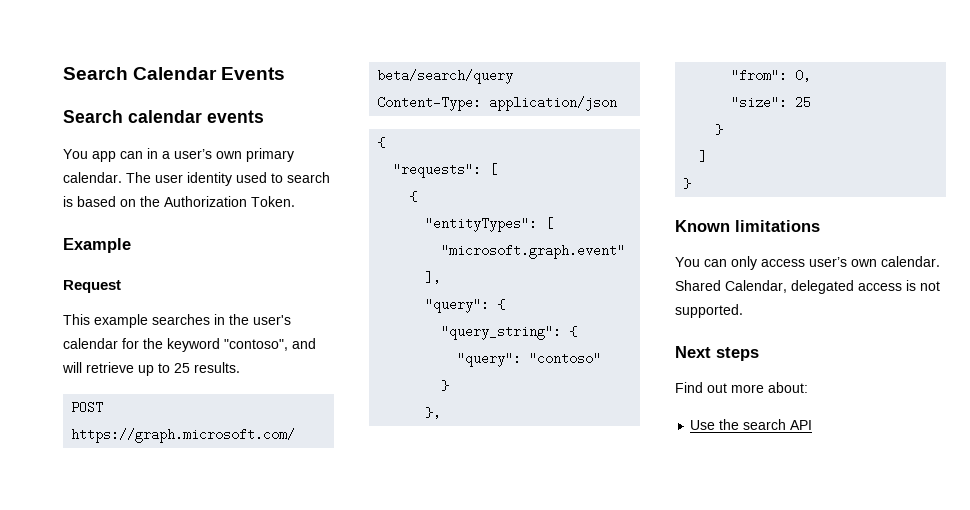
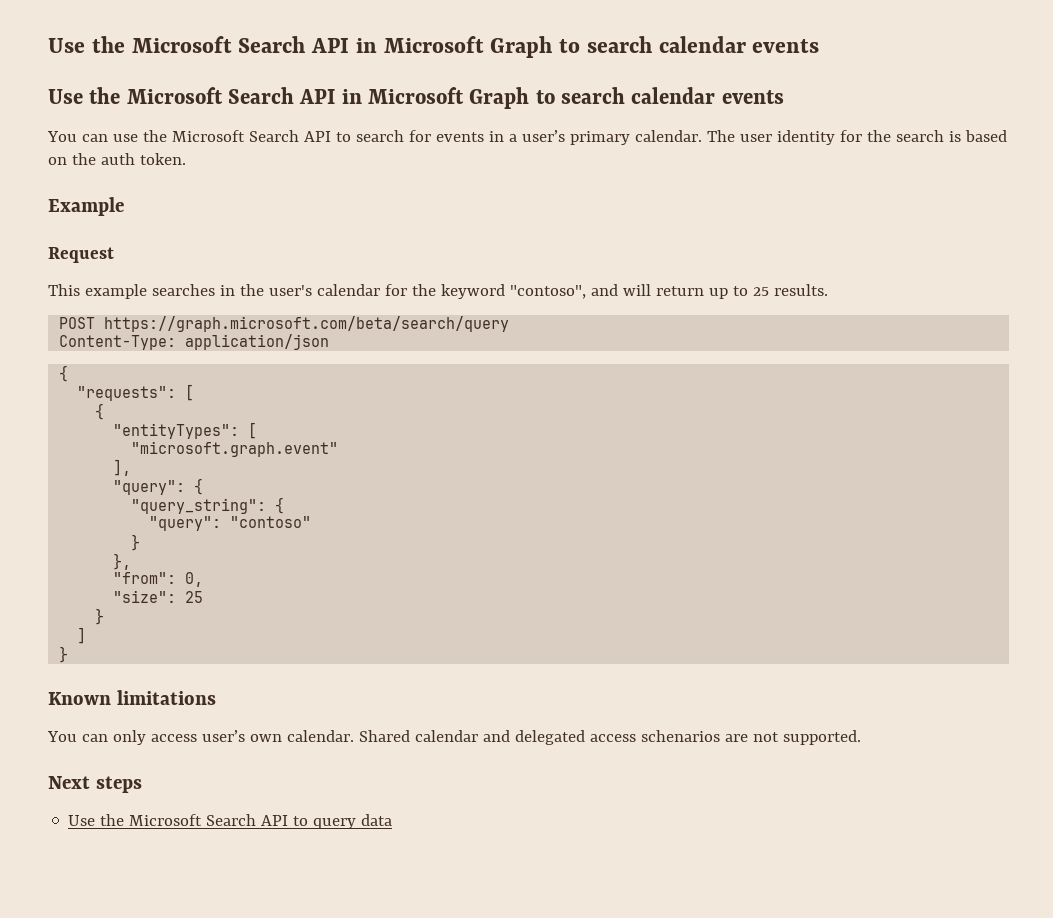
[63,67,286,80] [63,110,264,123] [63,149,143,162] Search Calendar Events // Search calendar events // You app can -> [48,36,820,58] [48,87,784,109] [47,130,484,142] Use the Microsoft Search API in Microsoft Graph to search calendar events // Use the Microsoft Search API in Microsoft Graph to search calendar events // You can use the Microsoft Search API to search for events
[216,151,242,159] own -> (565, 136) none
[236,172,283,183] used to -> [839,130,891,142] for the
[164,196,295,207] Authorization Token. -> [100,153,186,165] auth token.
[86,362,134,373] retrieve -> [655,286,704,296] return
[725,280,940,294] [675,304,743,318] [675,346,759,361] [675,382,808,393] [690,419,813,430] Calendar, delegated access is not supported. // Next steps // Find out more about: // Use the search API -> [414,730,861,745] [48,776,142,793] [68,814,393,829] calendar and delegated access schenarios are not supported. // Next steps // Use the Microsoft Search API to query data

